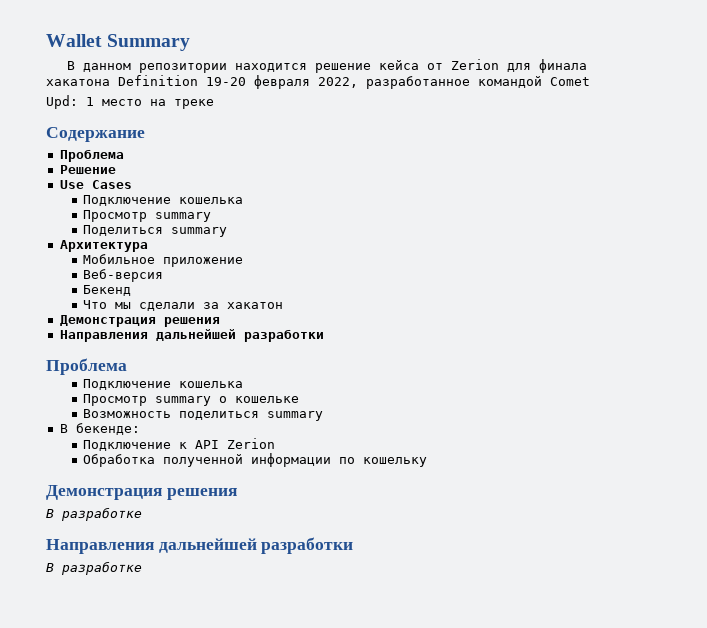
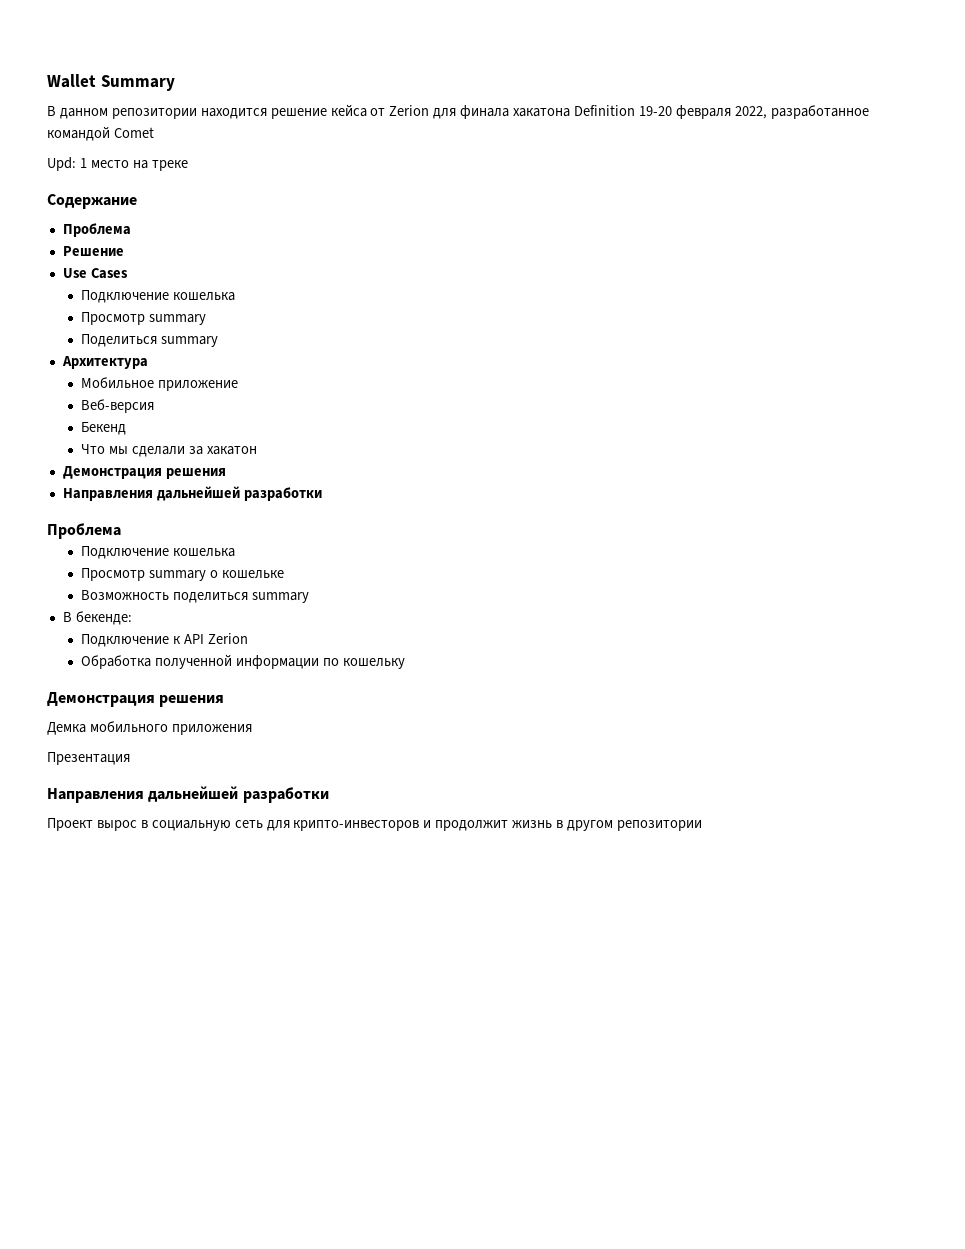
[46,507,142,521] [46,537,354,554] [46,561,142,575] В разработке // Направления дальнейшей разработки // В разработке -> [47,721,252,735] [47,752,130,765] [47,786,329,803] [47,818,702,831] Демка мобильного приложения // Презентация // Направления дальнейшей разработки // Проект вырос в социальную сеть для крипто-инвесторов и продолжит жизнь в другом репозитории

